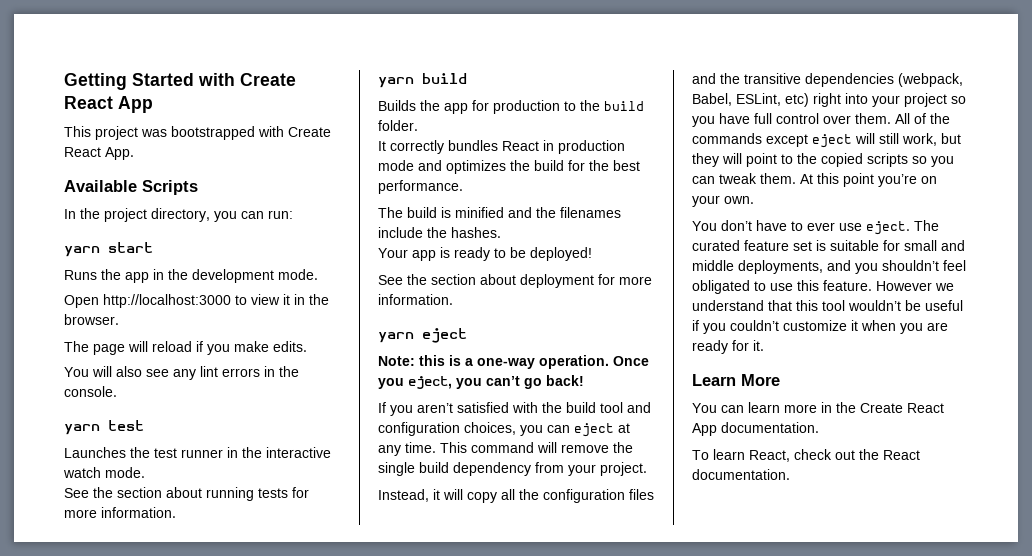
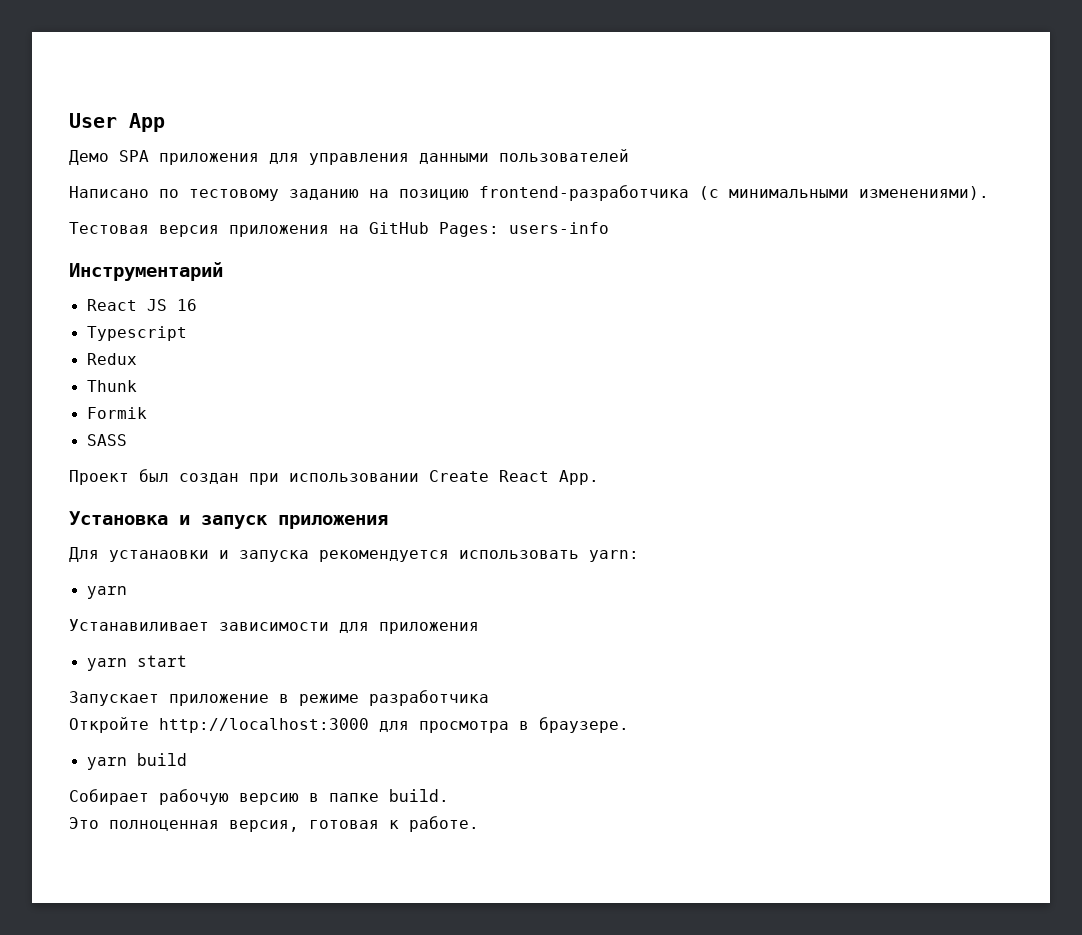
[64,73,296,90] [64,96,153,113] [64,126,331,140] [64,147,134,160] [64,180,198,195] [64,208,293,222] [64,242,153,257] [64,269,318,283] [64,294,329,308] [64,314,119,325] [64,341,307,355] [64,366,299,380] [64,386,117,397] [64,420,144,435] [64,447,331,458] [63,467,145,478] [64,487,309,501] [64,507,176,518] [378,73,467,88] [378,100,644,114] [378,120,418,131] [378,140,625,154] [378,160,640,174] [378,180,463,194] [378,207,621,218] [378,227,501,238] [378,247,592,261] [378,274,652,288] [378,294,453,305] [378,328,467,343] [378,355,649,369] [378,375,584,389] [378,402,651,416] [378,422,630,437] [378,442,633,456] [378,462,647,476] [378,489,654,503] [692,73,963,87] [692,93,966,107] [692,113,950,127] [692,133,961,148] [692,153,954,167] [692,173,937,187] [692,195,754,207] [692,220,939,235] [692,240,965,251] [692,260,966,274] [692,280,954,294] [692,300,963,311] [692,320,948,334] [692,340,764,354] [692,374,780,386] [692,402,944,413] [692,422,819,436] [692,449,920,462] [692,469,790,480] Getting Started with Create React App // This project was bootstrapped with Create React App. // Available Scripts // In the project directory, you can run: // yarn start // Runs the app in the development mode. // Open http://localhost:3000 to view it in the browser. // The page will reload if you make edits. // You will also see any lint errors in the console. // yarn test // Launches the test runner in the interactive watch mode. // See the section about running tests for more information. // yarn build // Builds the app for production to the build folder. // It correctly bundles React in production mode and optimizes the build for the best performance. // The build is minified and the filenames include the hashes. // Your app is ready to be deployed! // See the section about deployment for more information. // yarn eject // Note: this is a one-way operation. Once you eject, you can’t go back! // If you aren’t satisfied with the build tool and configuration choices, you can eject at any time. This command will remove the single build dependency from your project. // Instead, it will copy all the configuration files and the transitive dependencies (webpack, Babel, ESLint, etc) right into your project so you have full control over them. All of the commands except eject will still work, but they will point to the copied scripts so you can tweak them. At this point you’re on your own. // You don’t have to ever use eject. The curated feature set is suitable for small and middle deployments, and you shouldn’t feel obligated to use this feature. However we understand that this tool wouldn’t be useful if you couldn’t customize it when you are ready for it. // Learn More // You can learn more in the Create React App documentation. // To learn React, check out the React documentation. -> [69,113,165,132] [69,149,629,165] [69,185,989,201] [69,222,609,237] [69,262,223,281] [86,299,197,311] [86,326,187,341] [86,353,137,365] [86,380,137,392] [86,407,147,419] [86,434,127,446] [69,469,599,485] [69,511,388,529] [69,547,639,562] [86,586,127,599] [69,619,479,634] [86,655,187,671] [69,690,489,706] [69,717,629,733] [86,753,187,770] [69,789,449,805] [69,816,479,832] User App // Демо SPA приложения для управления данными пользователей // Написано по тестовому заданию на позицию frontend-разработчика (с минимальными изменениями). // Тестовая версия приложения на GitHub Pages: users-info // Инструментарий // React JS 16 // Typescript // Redux // Thunk // Formik // SASS // Проект был создан при использовании Create React App. // Установка и запуск приложения // Для устанаовки и запуска рекомендуется использовать yarn: // yarn // Устанавиливает зависимости для приложения // yarn start // Запускает приложение в режиме разработчика // Откройте http://localhost:3000 для просмотра в браузере. // yarn build // Собирает рабочую версию в папке build. // Это полноценная версия, готовая к работе.

